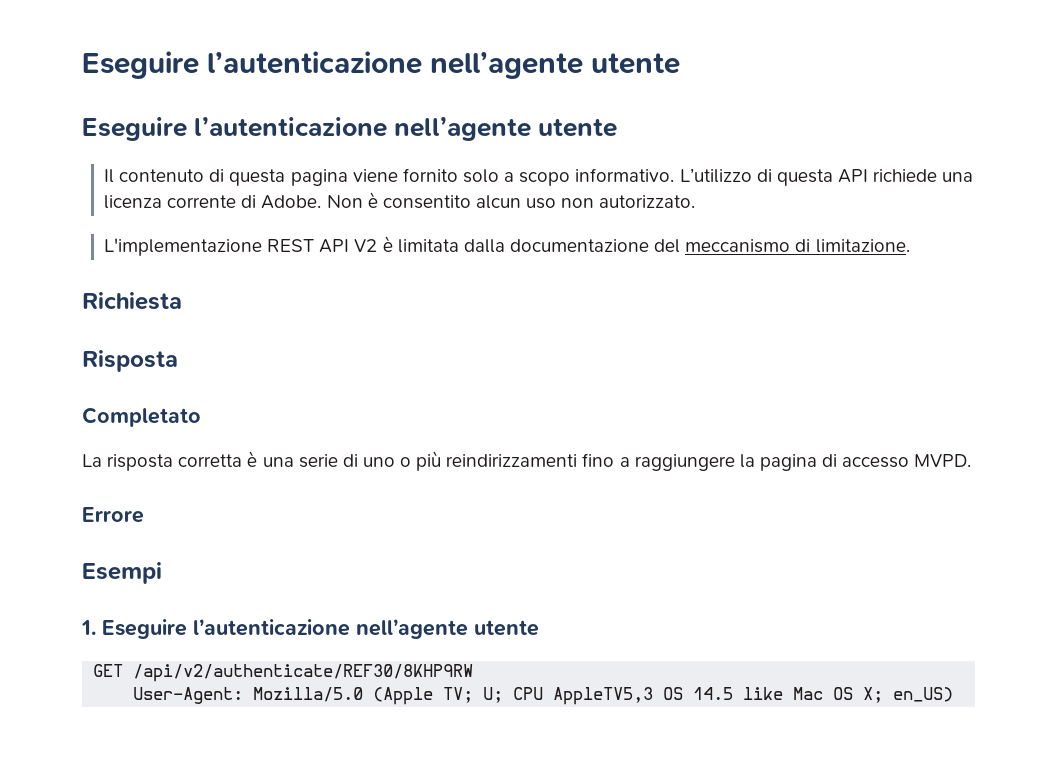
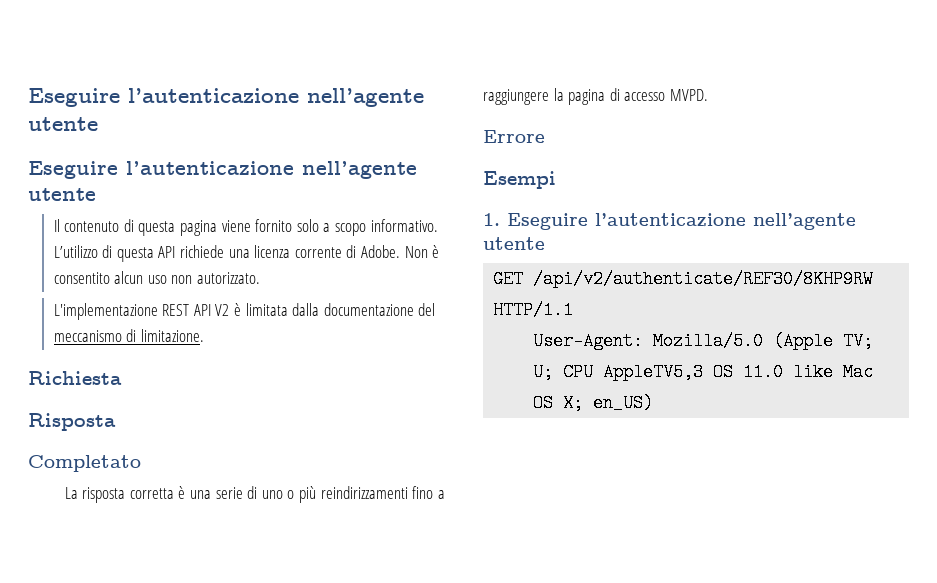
(474, 673) none -> [493,301,574,319] HTTP/1.1
[693,687,734,700] 14.5 -> [743,363,784,381] 11.0

